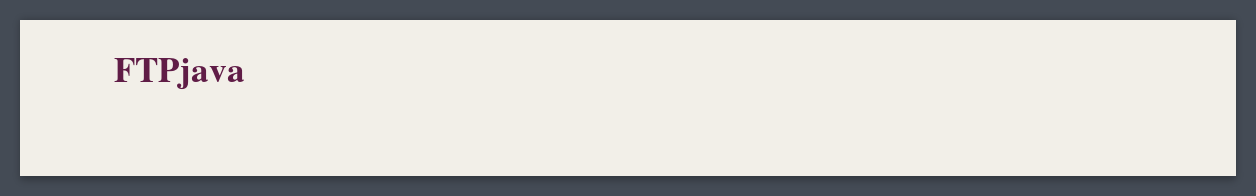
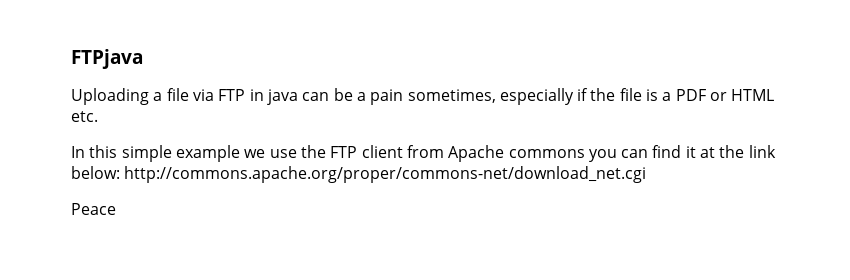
(245, 74) none -> [71,88,775,105] [71,111,98,122] [71,145,776,162] [71,166,647,183] [71,203,116,215] // Uploading a file via FTP in java can be a pain sometimes, especially if the file is a PDF or HTML etc. // In this simple example we use the FTP client from Apache commons you can find it at the link below: http://commons.apache.org/proper/commons-net/download_net.cgi // Peace

